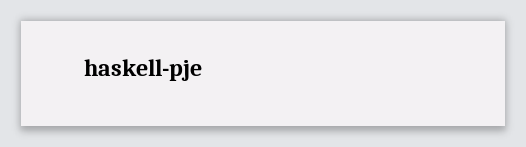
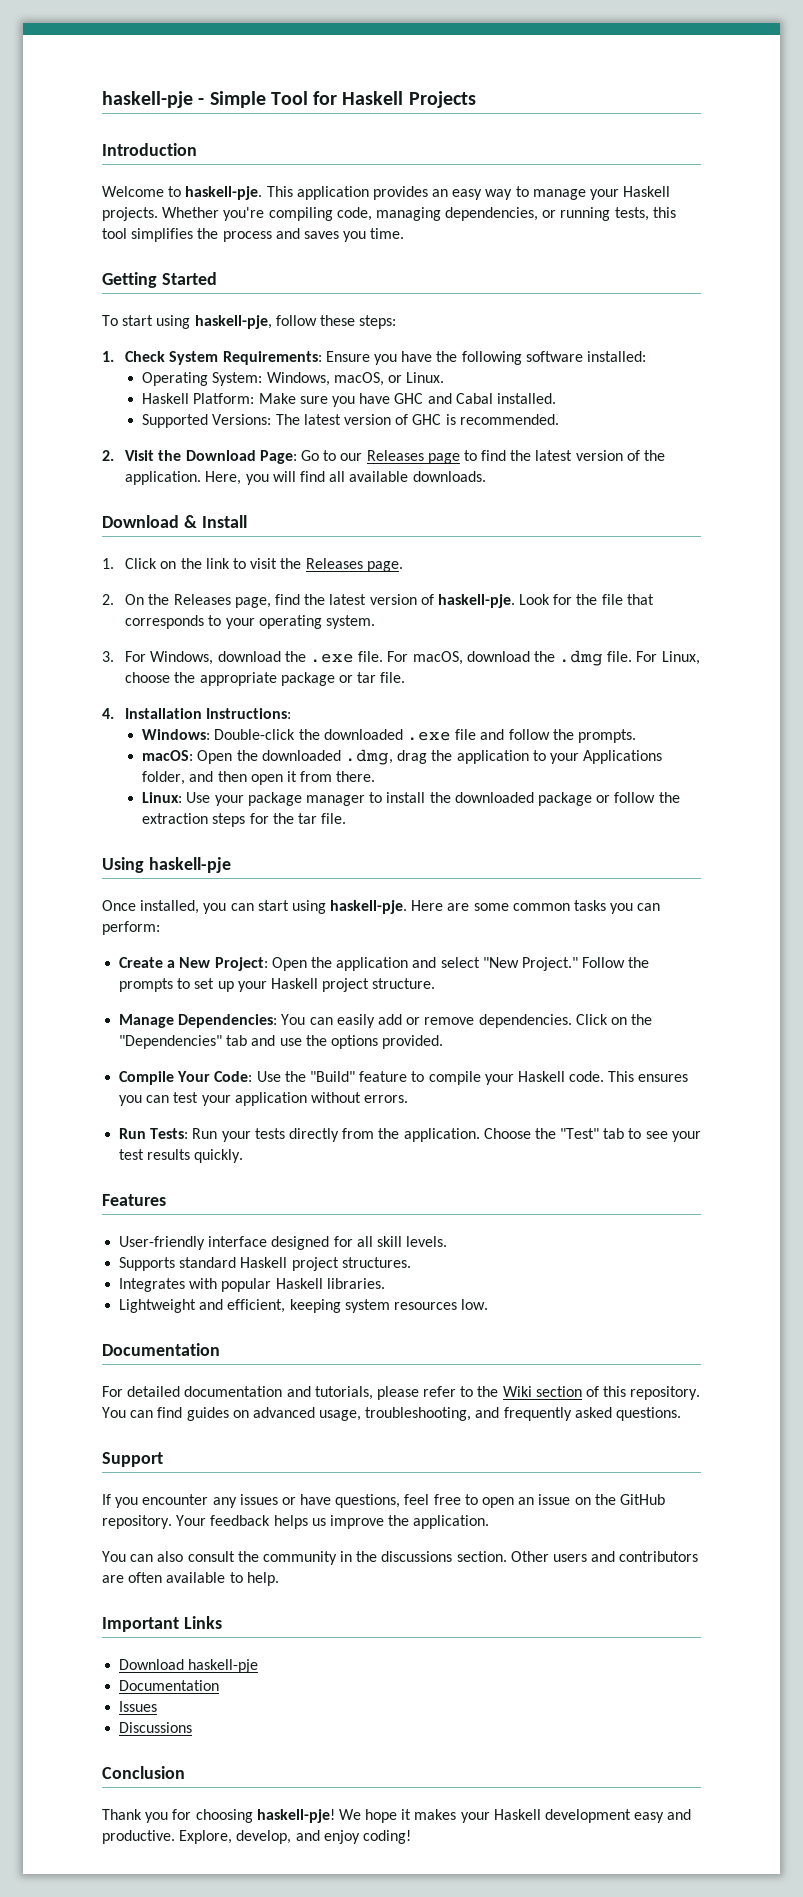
[84,59,202,81] haskell-pje -> [102,91,476,108] [102,143,197,156] [102,186,671,200] [102,207,676,221] [102,228,405,242] [102,272,217,288] [102,315,397,329] [102,351,646,365] [142,372,445,386] [142,393,556,407] [142,414,559,428] [102,450,666,464] [125,471,486,485] [102,515,247,528] [102,558,403,572] [102,594,654,608] [125,615,375,629] [102,650,700,666] [125,672,406,686] [102,708,292,719] [142,729,636,743] [142,749,663,765] [142,771,376,785] [142,792,680,806] [142,813,347,827] [102,857,231,873] [102,900,661,914] [102,921,160,935] [119,957,650,971] [119,978,436,992] [119,1014,653,1028] [119,1035,444,1049] [119,1071,689,1085] [119,1092,409,1106] [119,1128,701,1142] [119,1149,244,1163] [102,1194,166,1206] [119,1236,448,1250] [119,1257,411,1271] [119,1278,385,1292] [119,1299,489,1313] [102,1343,220,1356] [102,1386,701,1400] [102,1407,682,1421] [102,1452,163,1467] [102,1494,665,1508] [102,1515,490,1529] [102,1551,699,1565] [102,1572,279,1586] [102,1616,222,1632] [119,1659,259,1673] [119,1680,220,1691] [119,1701,158,1712] [119,1722,193,1733] [102,1766,185,1779] [102,1809,692,1823] [102,1830,411,1844] haskell-pje - Simple Tool for Haskell Projects // Introduction // Welcome to haskell-pje. This application provides an easy way to manage your Haskell projects. Whether you're compiling code, managing dependencies, or running tests, this tool simplifies the process and saves you time. // Getting Started // To start using haskell-pje, follow these steps: // 1. Check System Requirements: Ensure you have the following software installed: // Operating System: Windows, macOS, or Linux. // Haskell Platform: Make sure you have GHC and Cabal installed. // Supported Versions: The latest version of GHC is recommended. // 2. Visit the Download Page: Go to our Releases page to find the latest version of the application. Here, you will find all available downloads. // Download & Install // 1. Click on the link to visit the Releases page. // 2. On the Releases page, find the latest version of haskell-pje. Look for the file that corresponds to your operating system. // 3. For Windows, download the .exe file. For macOS, download the .dmg file. For Linux, choose the appropriate package or tar file. // 4. Installation Instructions: // Windows: Double-click the downloaded .exe file and follow the prompts. // macOS: Open the downloaded .dmg, drag the application to your Applications folder, and then open it from there. // Linux: Use your package manager to install the downloaded package or follow the extraction steps for the tar file. // Using haskell-pje // Once installed, you can start using haskell-pje. Here are some common tasks you can perform: // Create a New Project: Open the application and select "New Project." Follow the prompts to set up your Haskell project structure. // Manage Dependencies: You can easily add or remove dependencies. Click on the "Dependencies" tab and use the options provided. // Compile Your Code: Use the "Build" feature to compile your Haskell code. This ensures you can test your application without errors. // Run Tests: Run your tests directly from the application. Choose the "Test" tab to see your test results quickly. // Features // User-friendly interface designed for all skill levels. // Supports standard Haskell project structures. // Integrates with popular Haskell libraries. // Lightweight and efficient, keeping system resources low. // Documentation // For detailed documentation and tutorials, please refer to the Wiki section of this repository. You can find guides on advanced usage, troubleshooting, and frequently asked questions. // Support // If you encounter any issues or have questions, feel free to open an issue on the GitHub repository. Your feedback helps us improve the application. // You can also consult the community in the discussions section. Other users and contributors are often available to help. // Important Links // Download haskell-pje // Documentation // Issues // Discussions // Conclusion // Thank you for choosing haskell-pje! We hope it makes your Haskell development easy and productive. Explore, develop, and enjoy coding!

